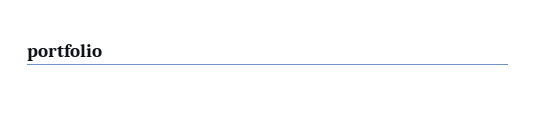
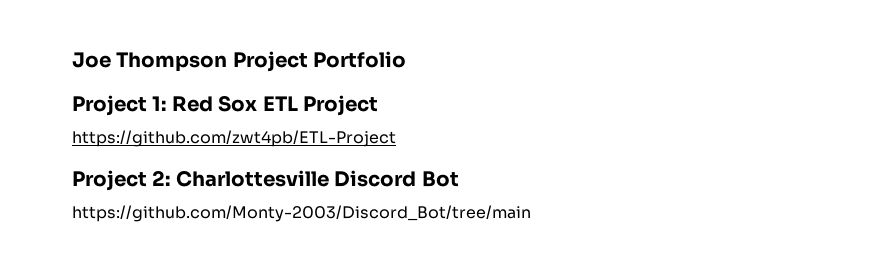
[27,44,102,61] portfolio -> [72,51,407,72] [72,95,378,116] [72,130,396,147] [72,170,459,191] [72,205,531,222] Joe Thompson Project Portfolio // Project 1: Red Sox ETL Project // https://github.com/zwt4pb/ETL-Project // Project 2: Charlottesville Discord Bot // https://github.com/Monty-2003/Discord_Bot/tree/main

